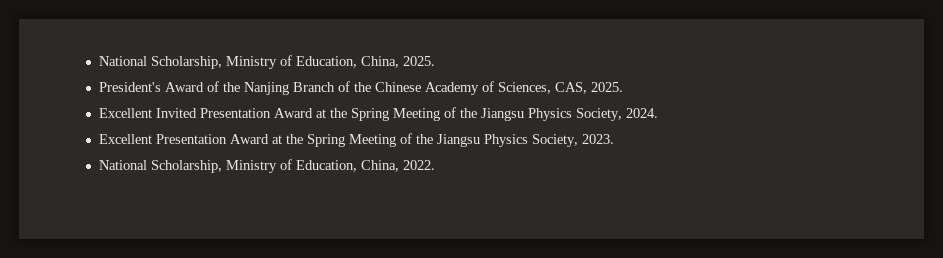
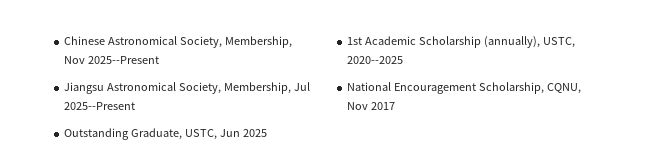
[98,55,435,69] [98,81,623,95] [98,107,658,121] [98,133,614,147] [98,159,435,173] National Scholarship, Ministry of Education, China, 2025. // President's Award of the Nanjing Branch of the Chinese Academy of Sciences, CAS, 2025. // Excellent Invited Presentation Award at the Spring Meeting of the Jiangsu Physics Society, 2024. // Excellent Presentation Award at the Spring Meeting of the Jiangsu Physics Society, 2023. // National Scholarship, Ministry of Education, China, 2022. -> [64,36,293,48] [64,56,160,64] [64,82,310,94] [64,102,136,110] [64,128,267,140] [347,36,575,48] [347,56,404,64] [347,82,582,94] [347,102,396,110] Chinese Astronomical Society, Membership, Nov 2025--Present // Jiangsu Astronomical Society, Membership, Jul 2025--Present // Outstanding Graduate, USTC, Jun 2025 // 1st Academic Scholarship (annually), USTC, 2020--2025 // National Encouragement Scholarship, CQNU, Nov 2017

